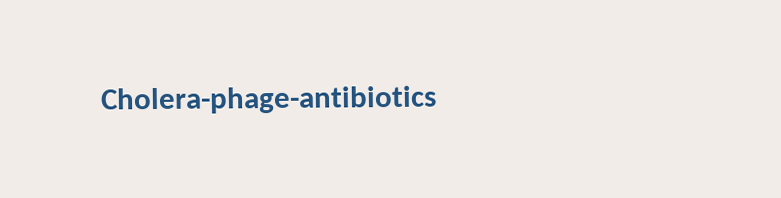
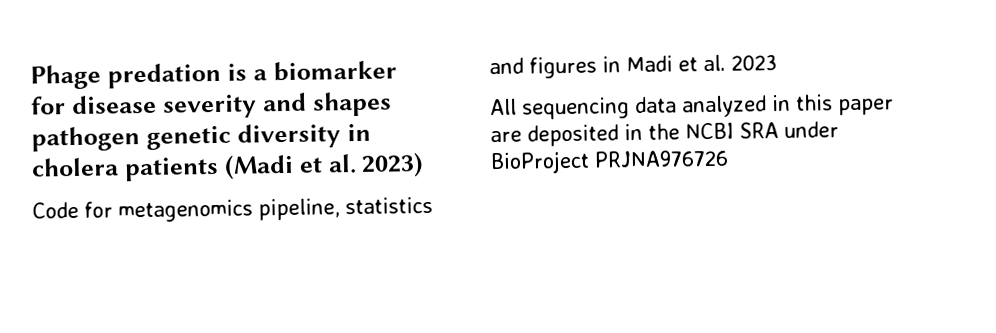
[100,85,437,115] Cholera-phage-antibiotics -> [30,60,397,90] [30,91,392,119] [31,123,371,152] [31,152,425,182] [32,196,433,223] [489,54,777,79] [490,94,894,120] [490,121,839,147] [490,149,729,175] Phage predation is a biomarker for disease severity and shapes pathogen genetic diversity in cholera patients (Madi et al. 2023) // Code for metagenomics pipeline, statistics and figures in Madi et al. 2023 // All sequencing data analyzed in this paper are deposited in the NCBI SRA under BioProject PRJNA976726

